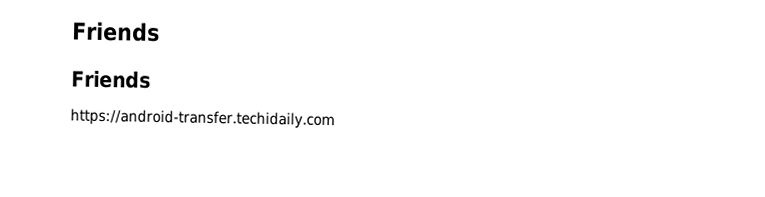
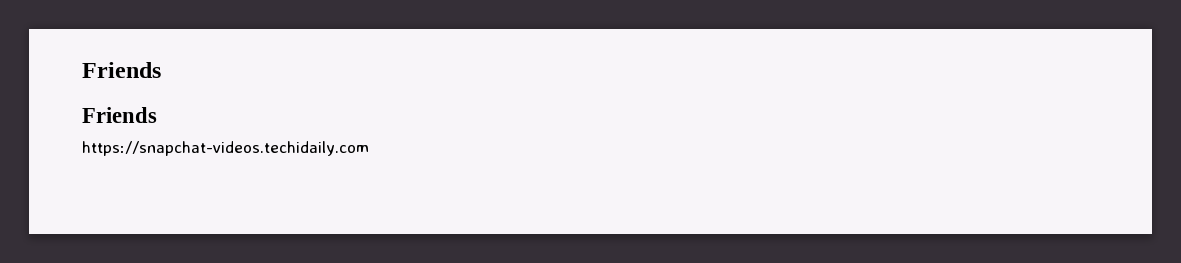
[70,108,335,130] https://android-transfer.techidaily.com -> [82,141,369,156] https://snapchat-videos.techidaily.com

